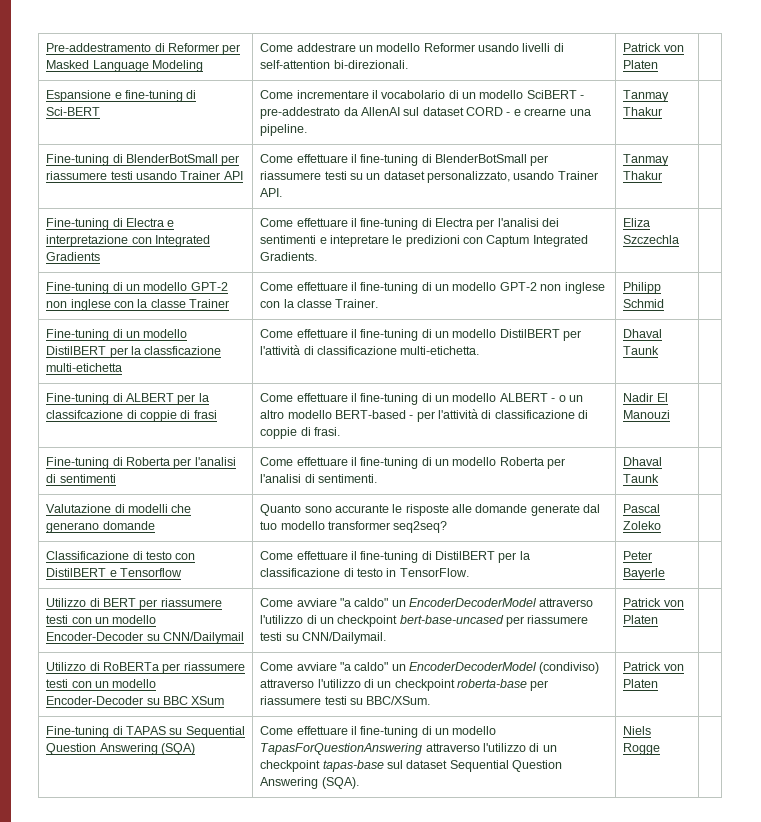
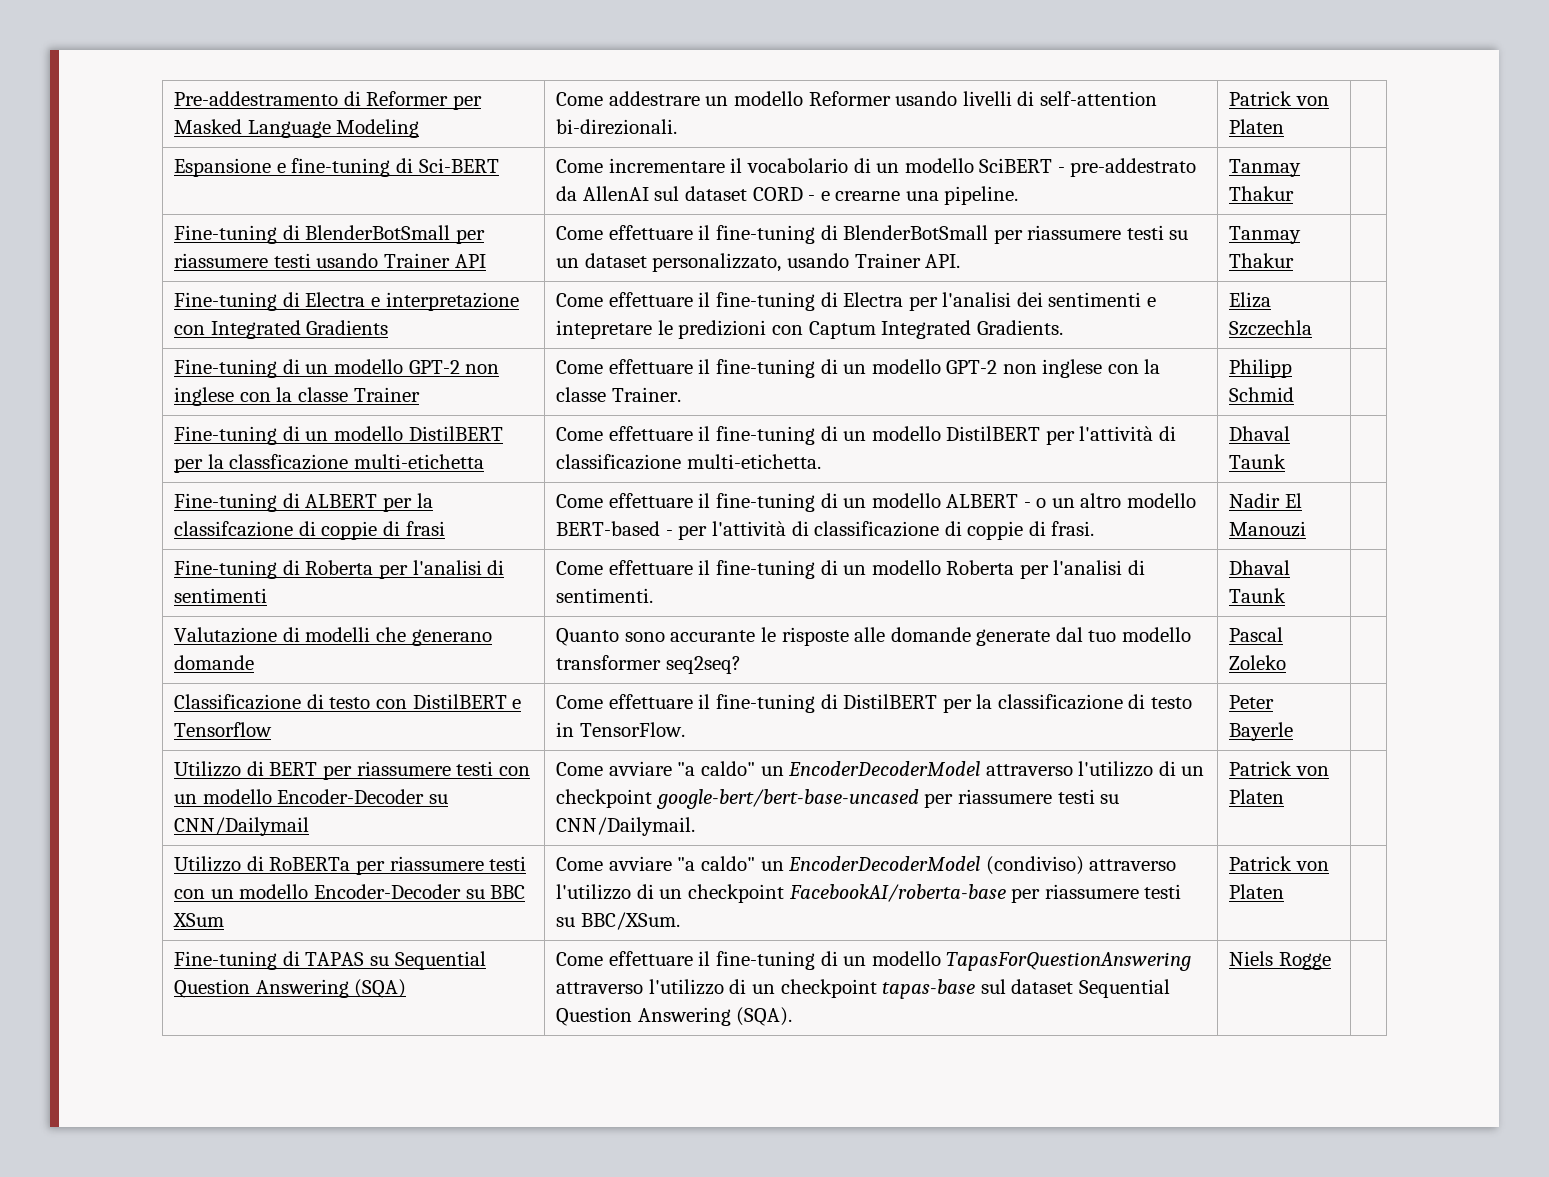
[399,615,504,624] bert-base-uncased -> [655,789,919,809] google-bert/bert-base-uncased
[457,679,528,688] roberta-base -> [788,884,1006,902] FacebookAI/roberta-base

